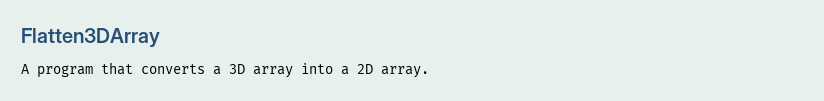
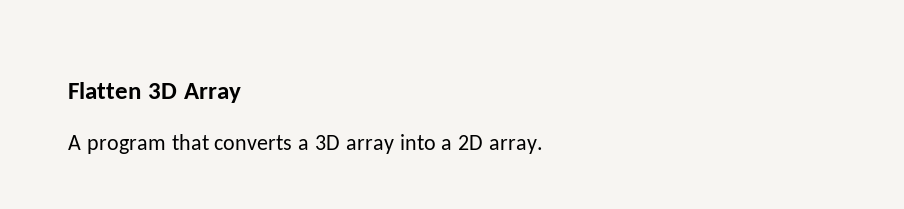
[21,28,160,48] Flatten3DArray -> [68,82,241,103] Flatten 3D Array

